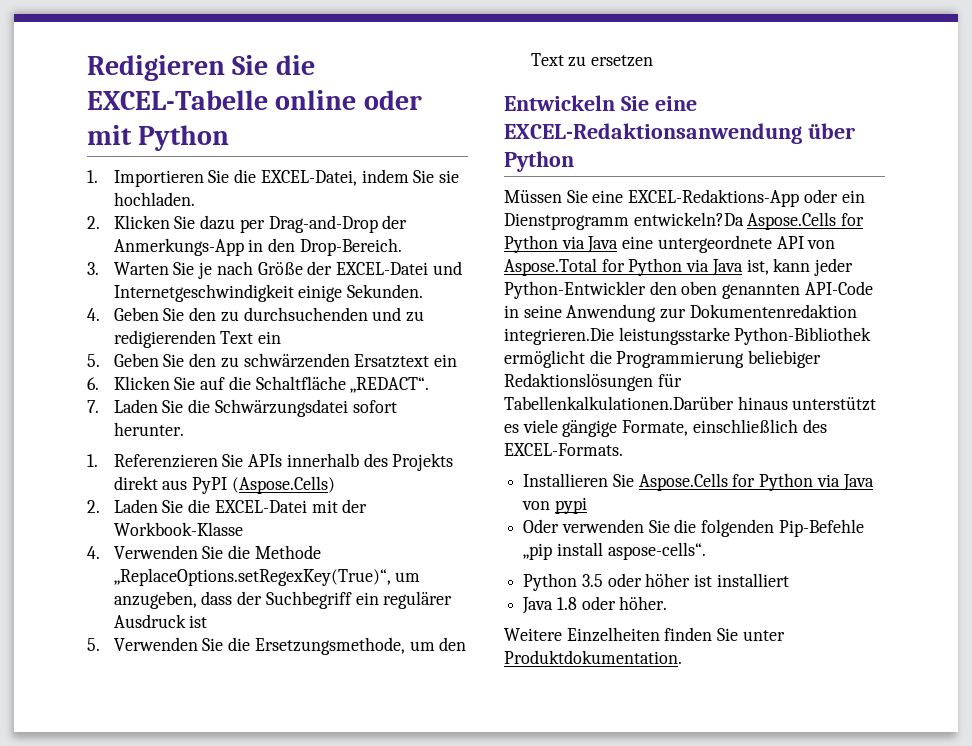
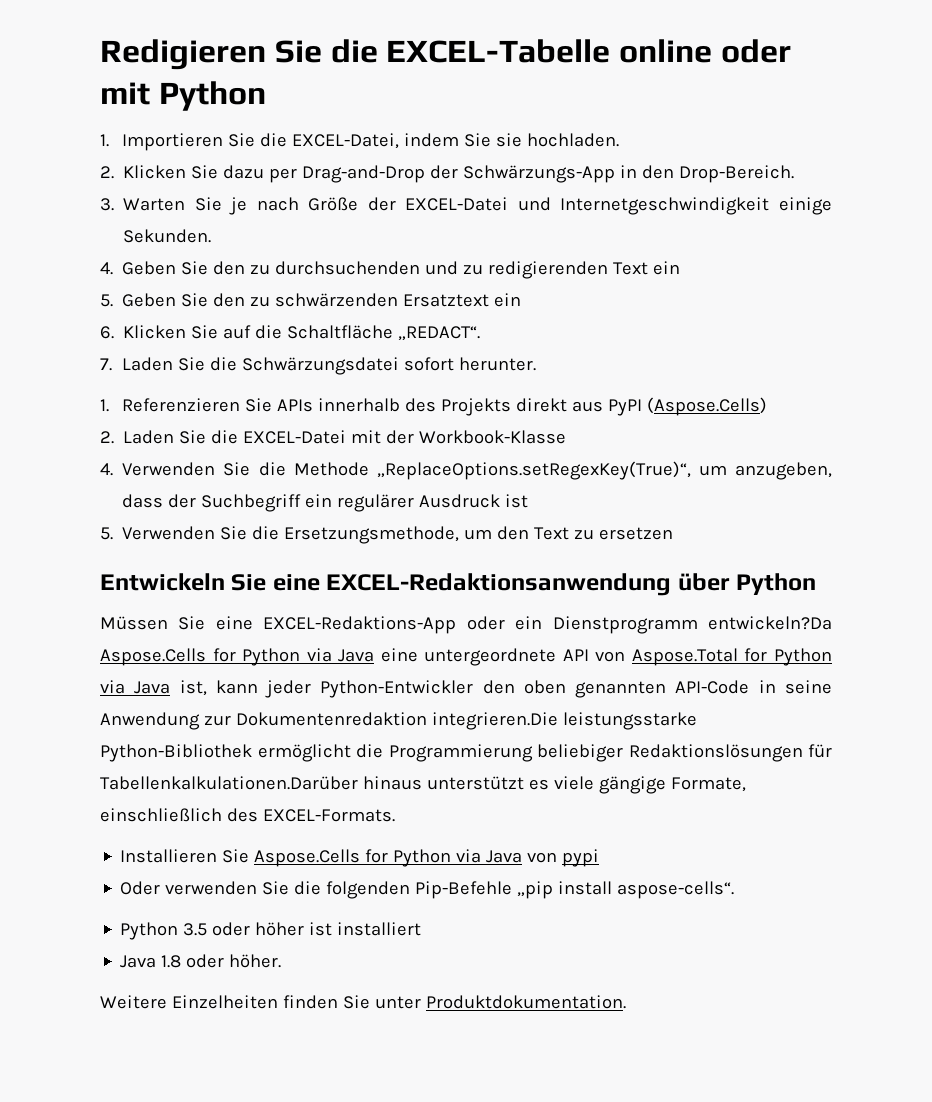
[113,238,244,256] Anmerkungs-App -> [463,165,616,183] Schwärzungs-App

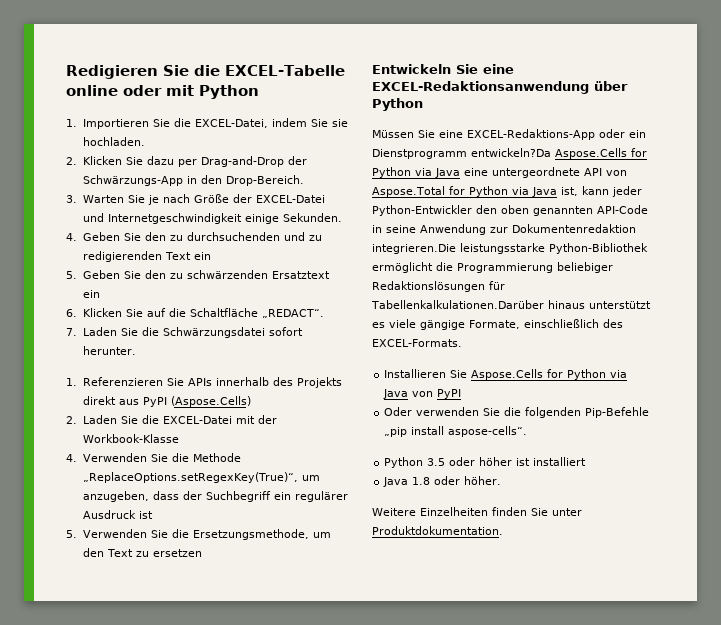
[562,849,600,867] pypi -> [437,389,462,399] PyPI

